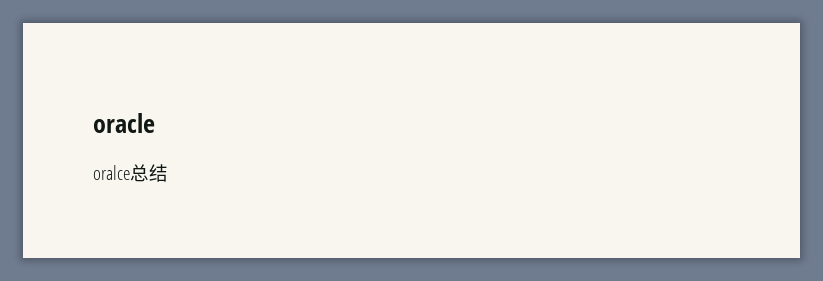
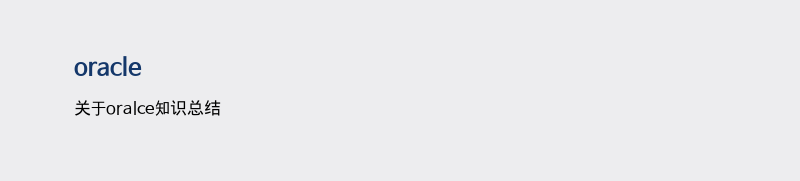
[93,165,130,180] oralce -> [74,100,187,116] 关于oralce知识

